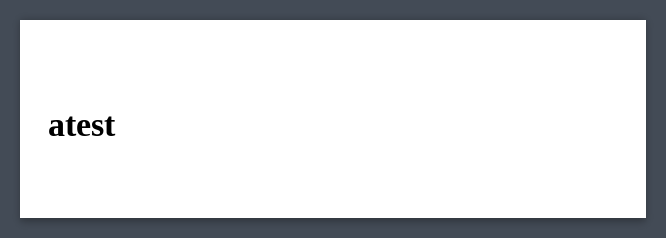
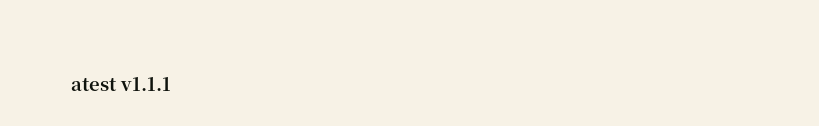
(116, 126) none -> [120,77,171,91] v1.1.1

